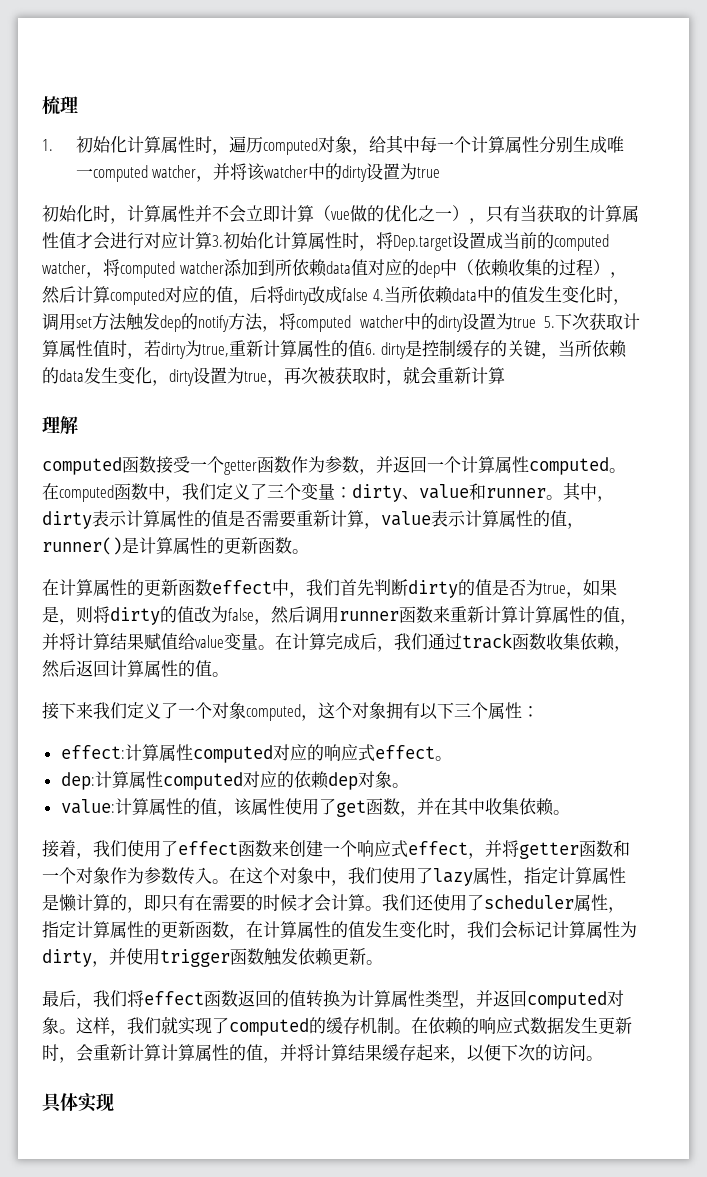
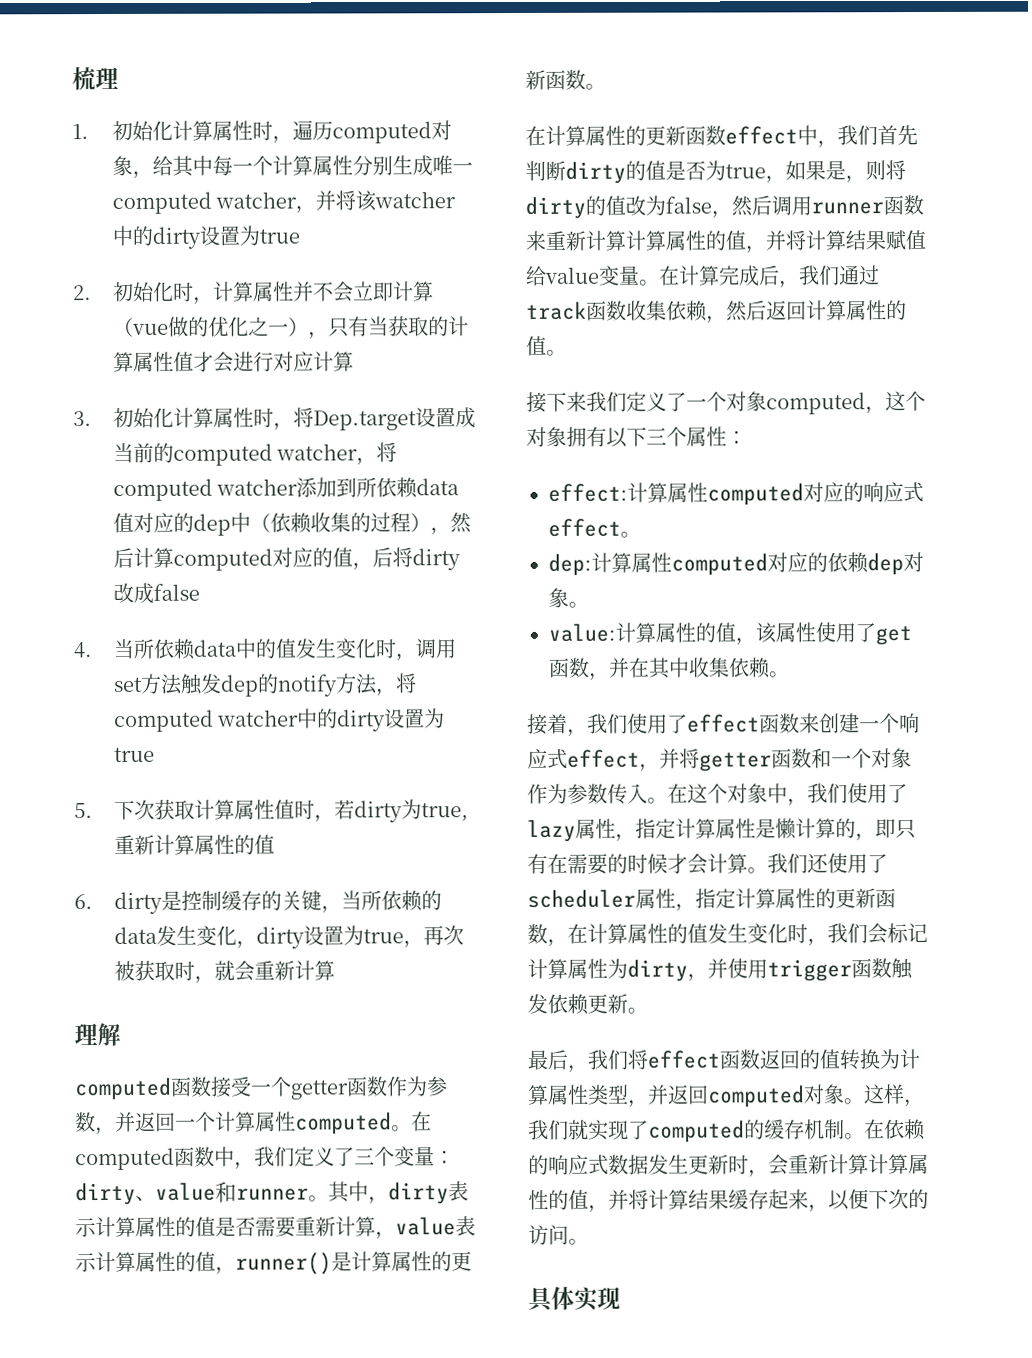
(441, 172) none -> [73,285,92,301] 2.
(212, 240) none -> (354, 361) //
(368, 294) none -> (200, 592) //
(536, 322) none -> (155, 754) //
(365, 348) none -> (275, 844) //

